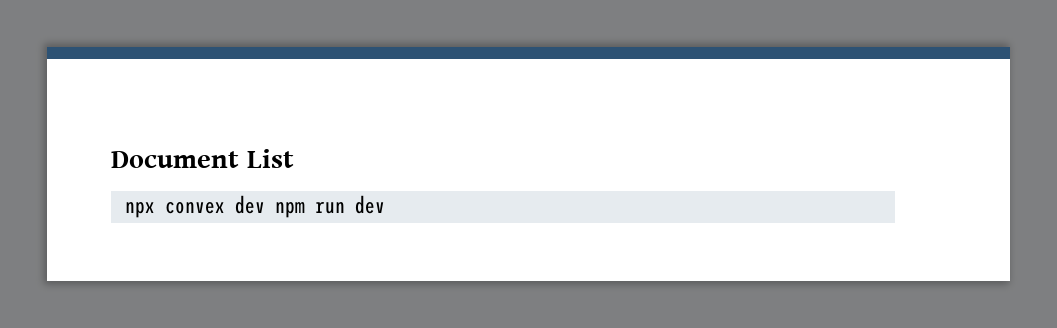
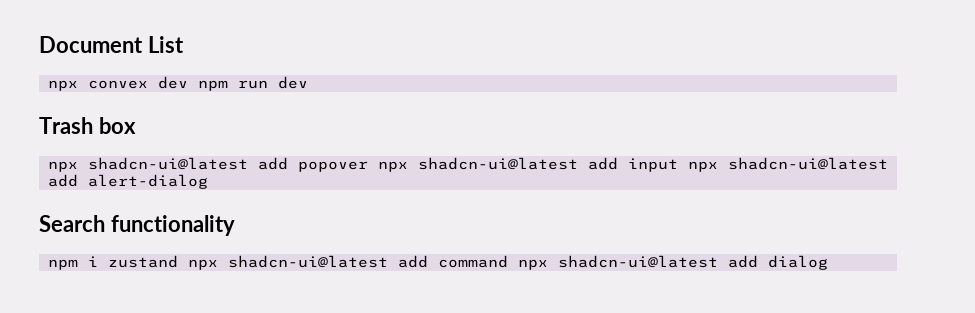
(386, 204) none -> [39,117,136,134] [47,157,888,172] [47,174,208,189] [39,215,235,236] [47,255,828,270] // Trash box // npx shadcn-ui@latest add popover npx shadcn-ui@latest add input npx shadcn-ui@latest add alert-dialog // Search functionality // npm i zustand npx shadcn-ui@latest add command npx shadcn-ui@latest add dialog

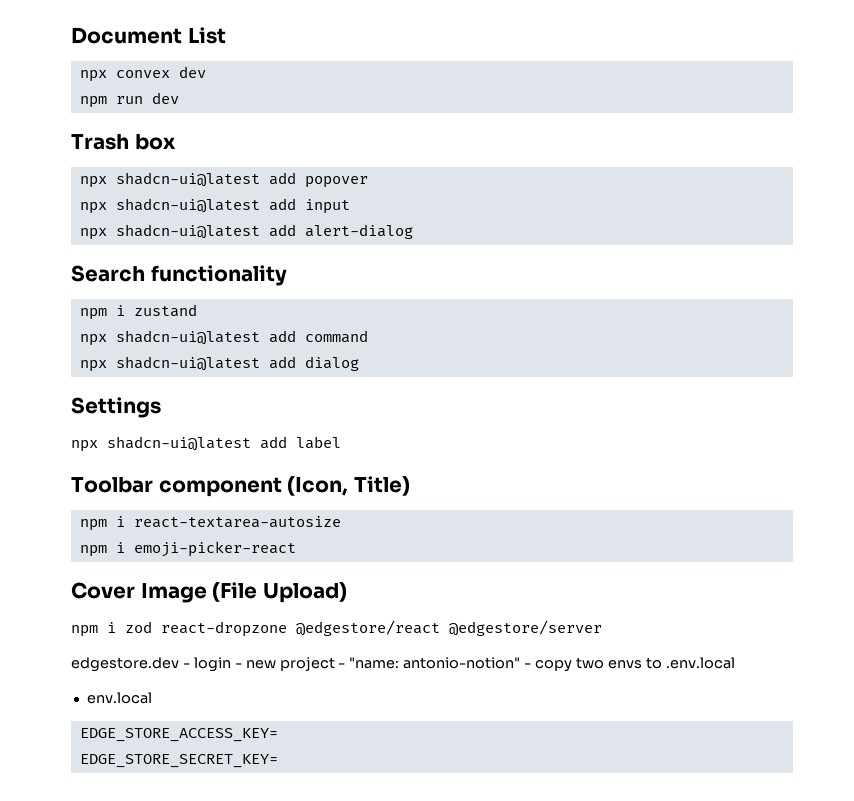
(188, 82) none -> (206, 72) //
(368, 166) none -> (368, 182) //
(678, 165) none -> (350, 206) //
(178, 261) none -> (197, 310) //
(508, 261) none -> (368, 336) //
(828, 262) none -> [71,397,161,418] [71,436,341,452] [71,476,410,497] [79,516,341,531] [79,541,296,557] [71,582,347,603] [71,620,602,637] [71,657,735,672] [86,692,152,704] [79,728,278,742] [79,754,278,768] // Settings // npx shadcn-ui@latest add label // Toolbar component (Icon, Title) // npm i react-textarea-autosize // npm i emoji-picker-react // Cover Image (File Upload) // npm i zod react-dropzone @edgestore/react @edgestore/server // edgestore.dev - login - new project - "name: antonio-notion" - copy two envs to .env.local // env.local // EDGE_STORE_ACCESS_KEY= // EDGE_STORE_SECRET_KEY=

